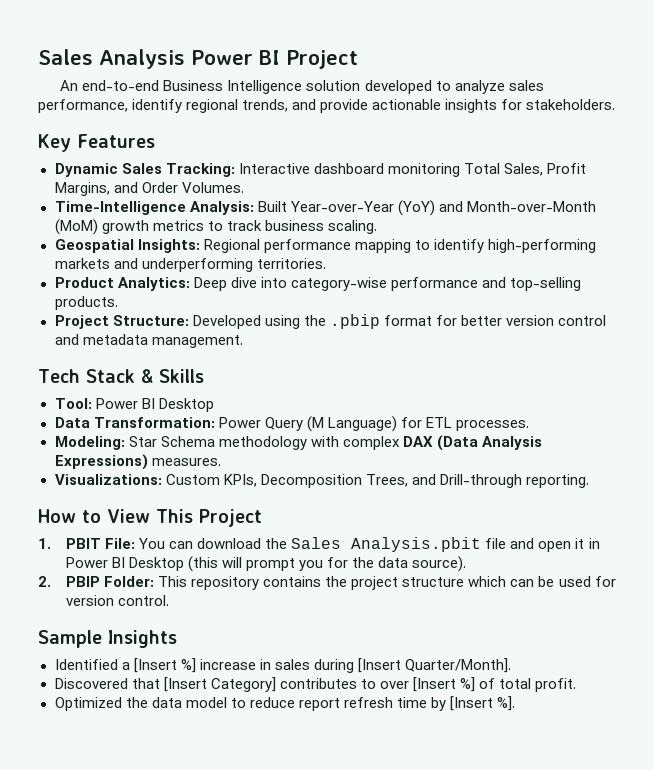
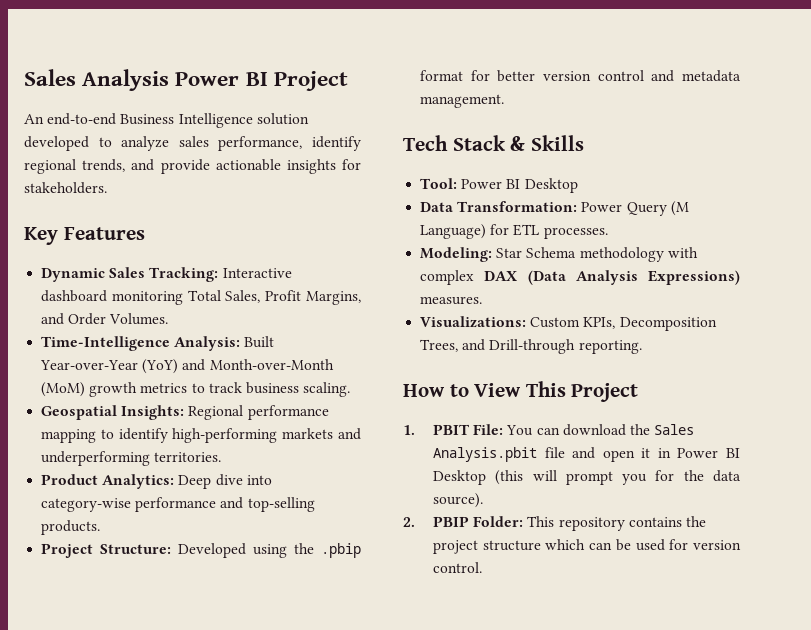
[38,630,177,648] [54,658,511,673] [54,677,577,692] [54,696,516,711] // Sample Insights // Identified a [Insert %] increase in sales during [Insert Quarter/Month]. // Discovered that [Insert Category] contributes to over [Insert %] of total profit. // Optimized the data model to reduce report refresh time by [Insert %]. -> (482, 567) none

